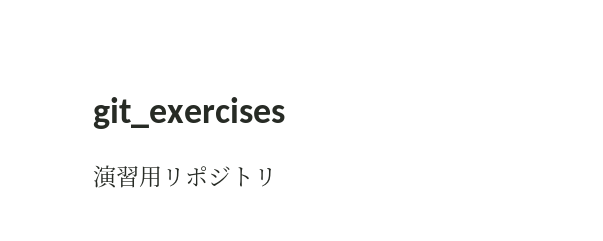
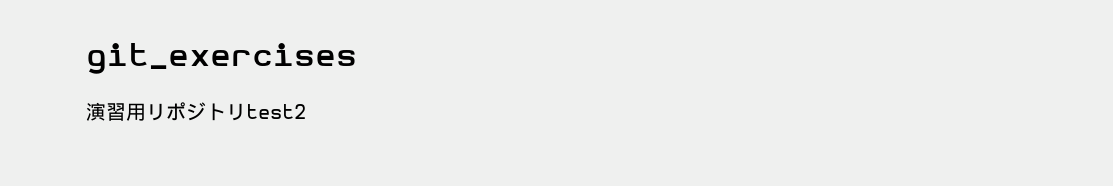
(277, 177) none -> [246,104,306,119] test2

